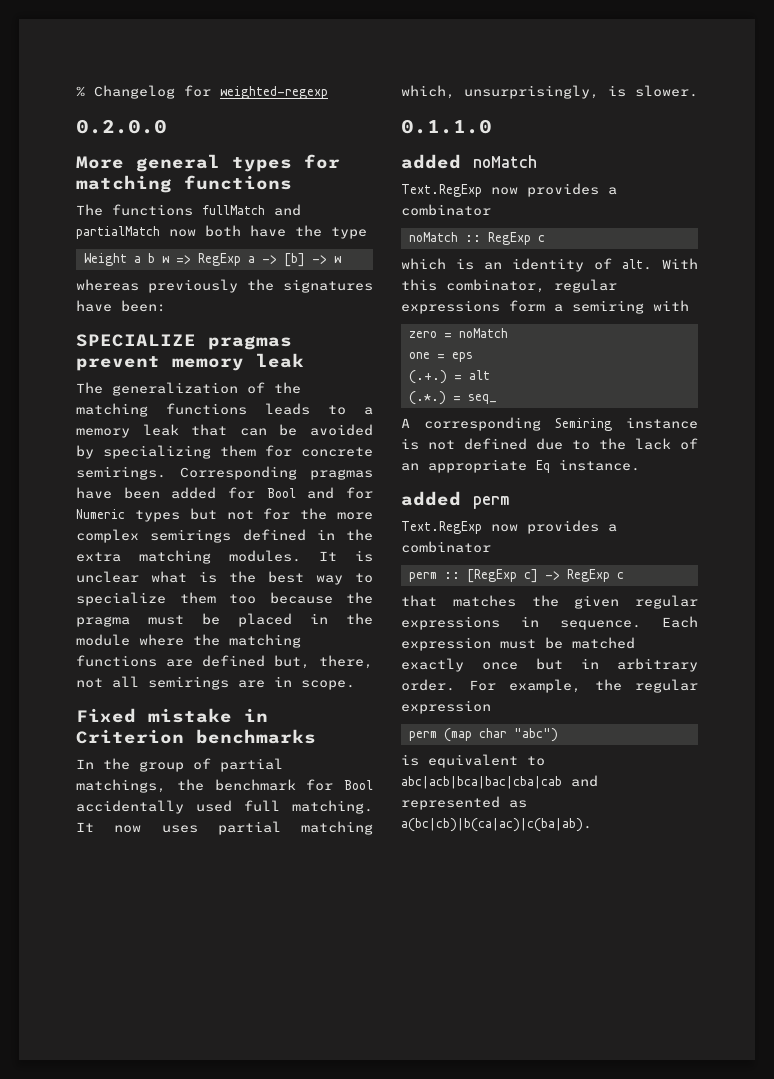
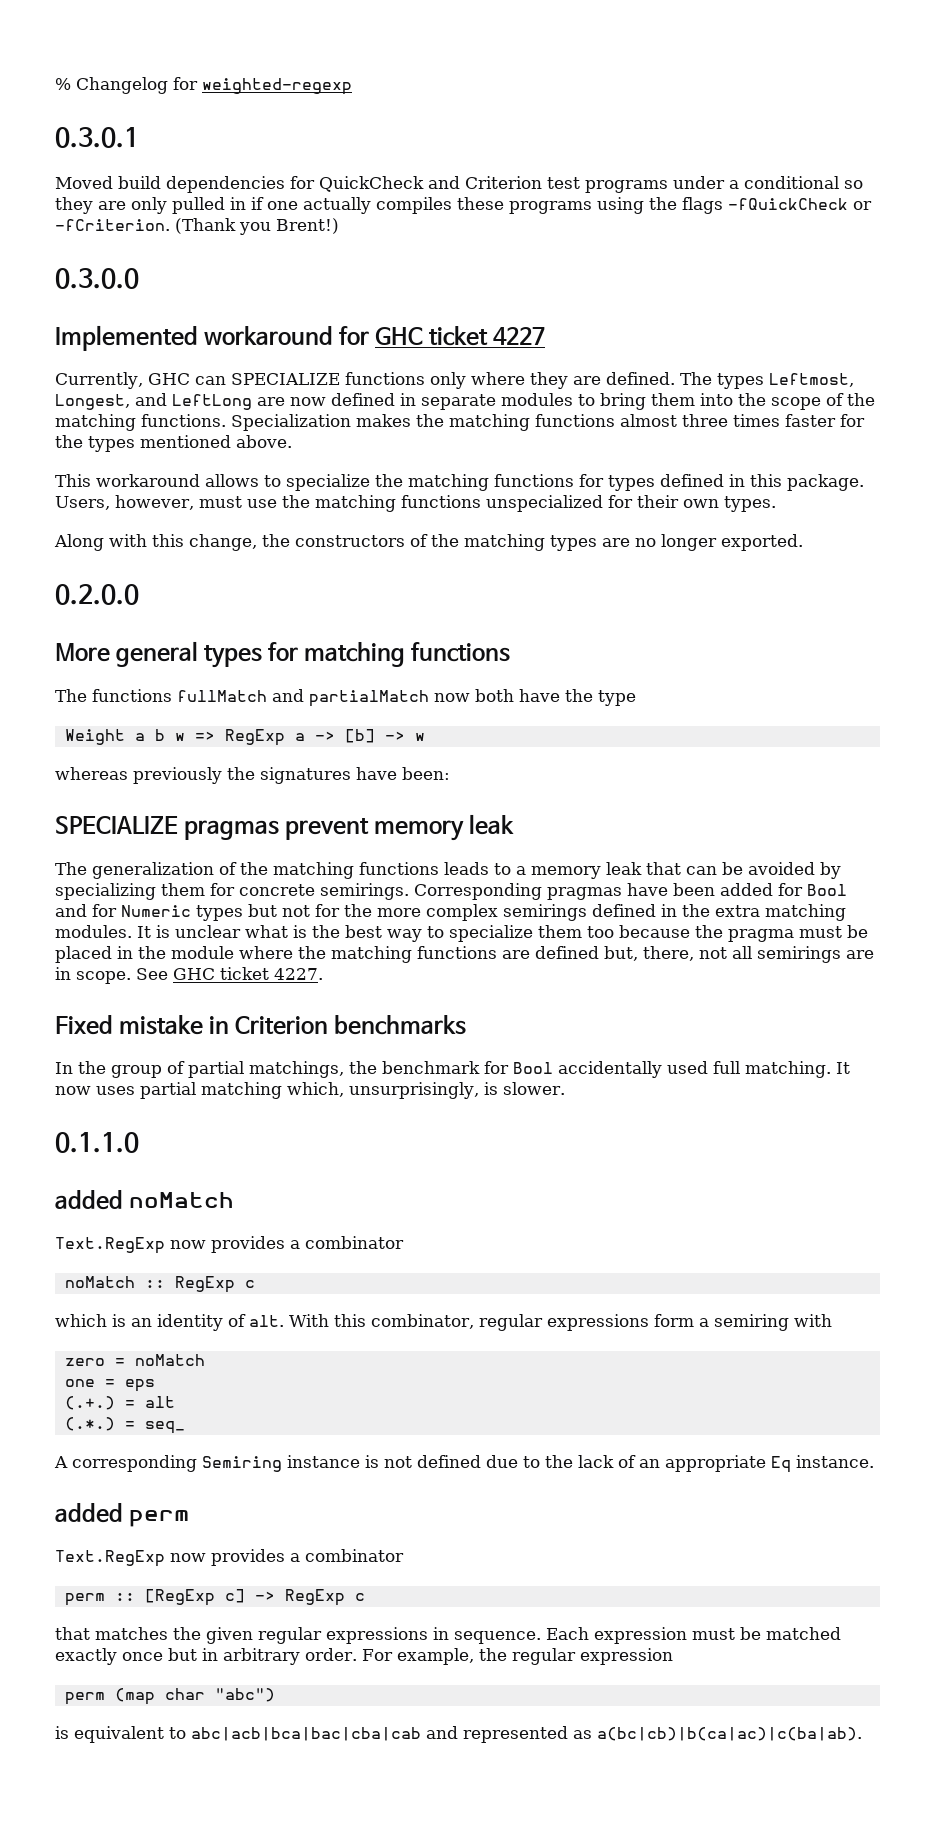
(328, 92) none -> [55,127,139,148] [55,176,863,193] [55,197,872,214] [55,218,339,235] [55,268,139,289] [55,325,546,351] [55,372,854,389] [55,393,875,410] [55,414,865,431] [55,435,292,452] [55,474,864,491] [55,495,776,512] [54,534,803,551] // 0.3.0.1 // Moved build dependencies for QuickCheck and Criterion test programs under a conditional so they are only pulled in if one actually compiles these programs using the flags -fQuickCheck or -fCriterion. (Thank you Brent!) // 0.3.0.0 // Implemented workaround for GHC ticket 4227 // Currently, GHC can SPECIALIZE functions only where they are defined. The types Leftmost, Longest, and LeftLong are now defined in separate modules to bring them into the scope of the matching functions. Specialization makes the matching functions almost three times faster for the types mentioned above. // This workaround allows to specialize the matching functions for types defined in this package. Users, however, must use the matching functions unspecialized for their own types. // Along with this change, the constructors of the matching types are no longer exported.
(355, 685) none -> [136,967,323,980] See GHC ticket 4227.

